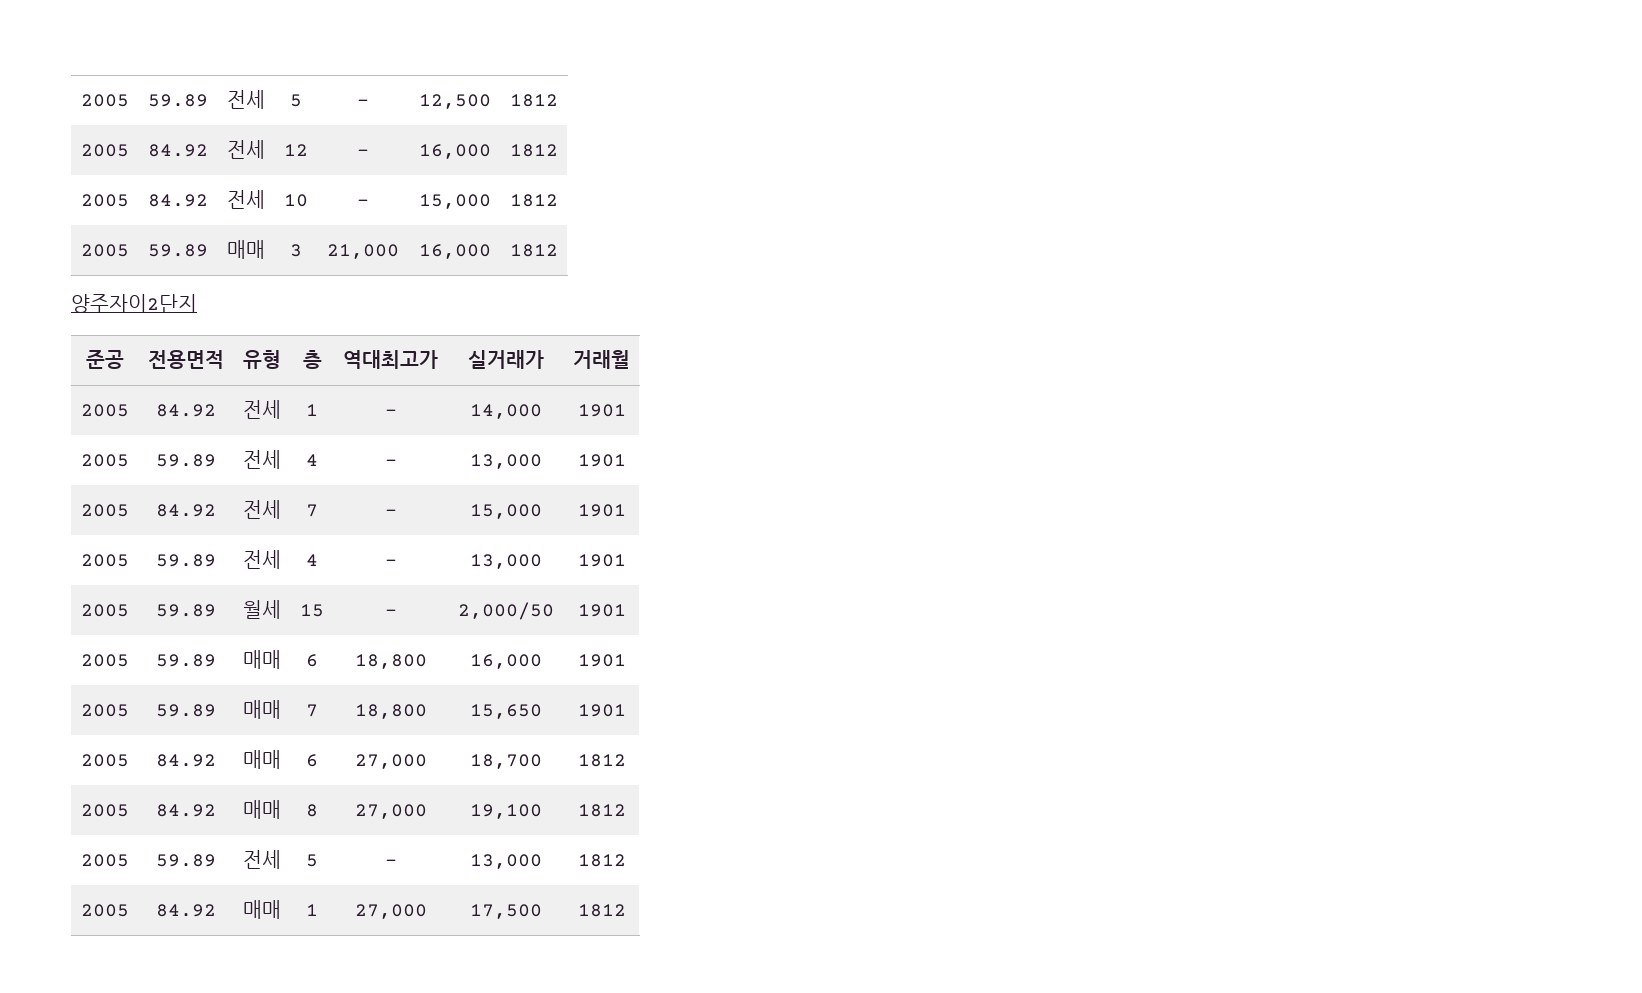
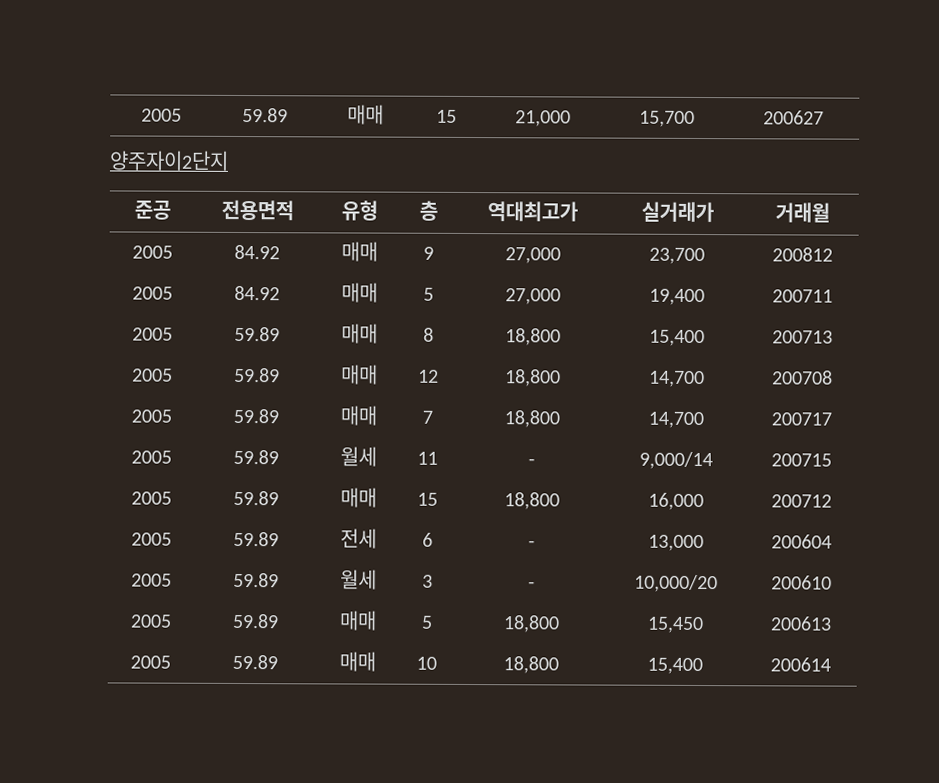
[81,94,129,107] [148,94,208,107] [227,90,265,109] [290,94,302,107] [357,99,369,106] [418,94,491,109] [510,94,558,107] [81,144,129,157] [148,144,208,157] [227,140,265,159] [284,144,308,156] [357,149,369,156] [418,144,491,159] [510,144,558,157] [81,194,129,207] [148,194,208,207] [227,190,265,209] [284,194,308,207] [357,199,369,206] [418,194,491,209] [510,194,558,207] [81,244,129,257] [148,244,208,257] [227,240,265,259] [290,244,302,257] 2005 | 59.89 | 전세 | 5 | - | 12,500 | 1812 // 2005 | 84.92 | 전세 | 12 | - | 16,000 | 1812 // 2005 | 84.92 | 전세 | 10 | - | 15,000 | 1812 // 2005 | 59.89 | 매매 | 3 -> [140,108,182,122] [241,108,288,123] [346,104,384,125] [436,109,457,123] 2005 | 59.89 | 매매 | 15
[418,244,491,259] [510,244,558,257] 16,000 | 1812 -> [638,110,695,127] [763,110,824,125] 15,700 | 200627
[243,400,281,419] [306,404,318,416] [384,409,397,416] [469,404,542,419] [577,404,626,417] [81,454,129,467] [156,454,216,467] [243,450,281,469] [306,454,318,466] [384,459,397,466] [469,454,542,469] [577,454,626,467] [81,504,129,517] [156,504,216,517] [243,500,281,519] [306,504,318,517] [384,509,397,516] [469,504,542,519] [577,504,626,517] [81,554,129,567] [156,554,216,567] [243,550,281,569] [306,554,318,566] [384,559,397,566] [469,554,542,569] [577,554,626,567] [81,604,129,617] [156,604,216,617] [243,600,281,619] [300,604,324,617] [384,609,397,616] [457,602,554,620] [577,604,626,617] [81,654,129,667] [156,654,216,667] [243,650,281,669] [306,654,318,667] [354,654,427,669] [469,654,542,669] [577,654,626,667] 전세 | 1 | - | 14,000 | 1901 // 2005 | 59.89 | 전세 | 4 | - | 13,000 | 1901 // 2005 | 84.92 | 전세 | 7 | - | 15,000 | 1901 // 2005 | 59.89 | 전세 | 4 | - | 13,000 | 1901 // 2005 | 59.89 | 월세 | 15 | - | 2,000/50 | 1901 // 2005 | 59.89 | 매매 | 6 | 18,800 | 16,000 | 1901 -> [341,241,378,262] [423,246,434,260] [504,247,561,264] [649,247,705,265] [772,247,833,262] [131,286,173,300] [234,285,280,301] [341,282,378,303] [423,287,434,301] [504,288,561,305] [649,288,705,306] [772,289,833,303] [131,327,173,341] [234,326,280,342] [341,323,378,344] [423,327,434,342] [504,328,561,346] [649,329,705,347] [772,330,833,344] [131,368,173,382] [234,367,280,383] [341,364,378,385] [418,369,439,383] [504,369,561,387] [649,370,705,388] [772,370,833,385] 매매 | 9 | 27,000 | 23,700 | 200812 // 2005 | 84.92 | 매매 | 5 | 27,000 | 19,400 | 200711 // 2005 | 59.89 | 매매 | 8 | 18,800 | 15,400 | 200713 // 2005 | 59.89 | 매매 | 12 | 18,800 | 14,700 | 200708
[469,704,542,719] [577,704,626,717] [81,754,129,767] [156,754,216,767] [243,750,281,769] [306,754,318,767] [354,754,427,769] [469,754,542,769] [577,754,626,767] [81,804,129,817] [156,804,216,817] [243,800,281,819] [306,804,318,817] [354,804,427,819] [469,804,542,819] [577,804,626,817] [81,854,129,867] [156,854,216,867] [243,850,281,869] [306,854,318,867] [384,859,397,866] [469,854,542,869] [577,854,626,867] [81,904,129,917] [156,904,216,917] [243,900,281,919] [306,904,318,916] [354,904,427,919] [469,904,542,919] [577,904,626,917] 15,650 | 1901 // 2005 | 84.92 | 매매 | 6 | 27,000 | 18,700 | 1812 // 2005 | 84.92 | 매매 | 8 | 27,000 | 19,100 | 1812 // 2005 | 59.89 | 전세 | 5 | - | 13,000 | 1812 // 2005 | 84.92 | 매매 | 1 | 27,000 | 17,500 | 1812 -> [648,411,704,429] [771,412,832,426] [130,450,172,464] [233,449,279,465] [340,446,377,467] [417,451,438,465] [528,458,535,466] [639,451,713,470] [771,453,832,467] [130,491,172,505] [233,490,279,506] [340,487,377,508] [417,492,438,506] [503,492,560,510] [648,492,704,511] [771,494,832,508] [130,532,172,546] [233,531,279,547] [340,528,377,549] [422,532,433,547] [528,540,535,548] [648,534,704,552] [771,534,832,549] [130,573,172,587] [233,572,279,588] [340,569,377,590] [422,574,433,588] [528,581,535,589] [634,574,718,593] [771,575,832,590] [129,614,172,628] [232,613,279,629] [339,610,377,631] [421,615,433,629] [502,615,560,633] [647,616,704,634] [770,616,832,631] [129,655,171,669] [232,654,278,670] [339,651,376,672] [416,656,437,670] [502,656,559,674] [647,657,703,675] [770,657,831,672] 14,700 | 200717 // 2005 | 59.89 | 월세 | 11 | - | 9,000/14 | 200715 // 2005 | 59.89 | 매매 | 15 | 18,800 | 16,000 | 200712 // 2005 | 59.89 | 전세 | 6 | - | 13,000 | 200604 // 2005 | 59.89 | 월세 | 3 | - | 10,000/20 | 200610 // 2005 | 59.89 | 매매 | 5 | 18,800 | 15,450 | 200613 // 2005 | 59.89 | 매매 | 10 | 18,800 | 15,400 | 200614

